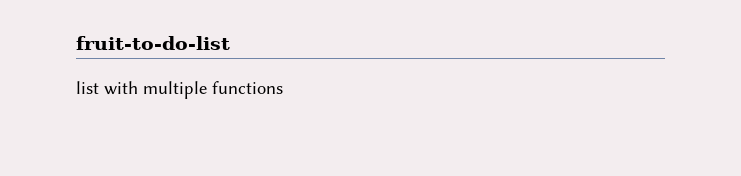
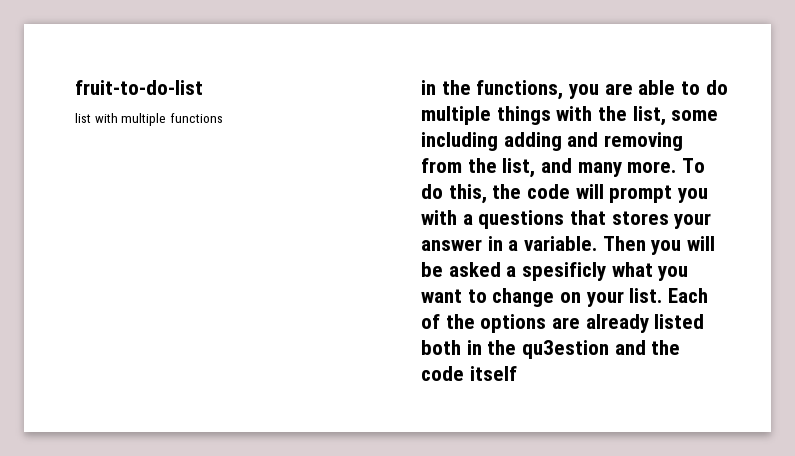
(283, 87) none -> [421,80,728,100] [421,106,719,126] [421,132,684,151] [421,158,706,178] [421,184,709,204] [421,210,712,229] [421,236,716,255] [421,262,689,281] [421,288,709,307] [421,314,705,333] [421,340,681,359] [421,366,517,381] // in the functions, you are able to do multiple things with the list, some including adding and removing from the list, and many more. To do this, the code will prompt you with a questions that stores your answer in a variable. Then you will be asked a spesificly what you want to change on your list. Each of the options are already listed both in the qu3estion and the code itself

